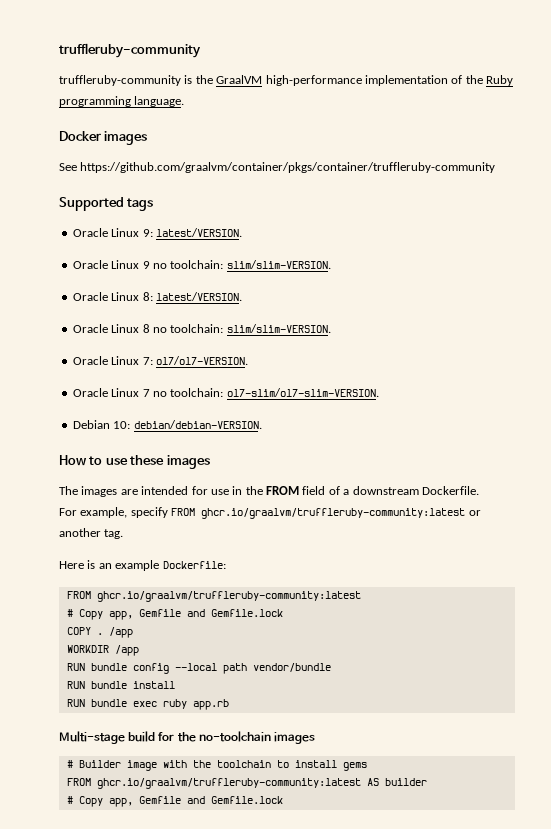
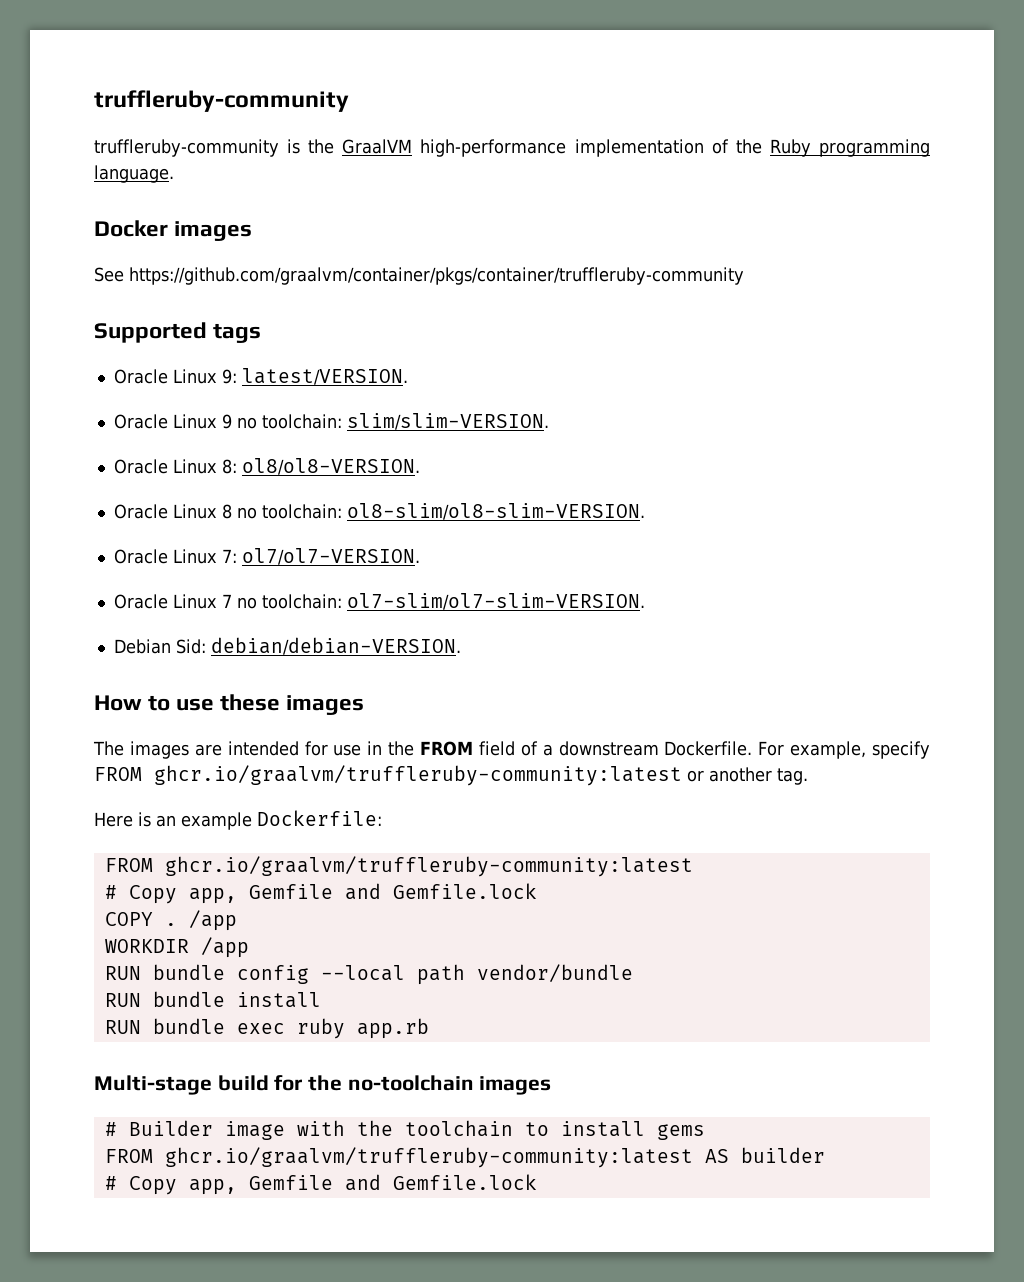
[155,292,242,301] latest/VERSION. -> [241,458,420,475] ol8/ol8-VERSION.
[226,324,331,333] slim/slim-VERSION. -> [346,503,645,520] ol8-slim/ol8-slim-VERSION.
[113,421,131,429] 10: -> [175,639,206,654] Sid:
(479, 490) // -> (753, 748) none

